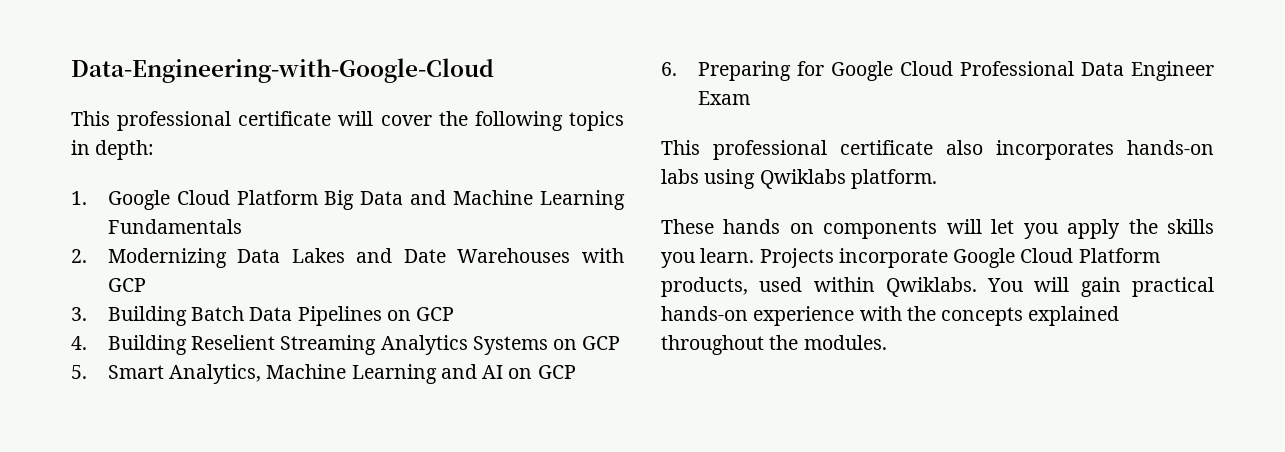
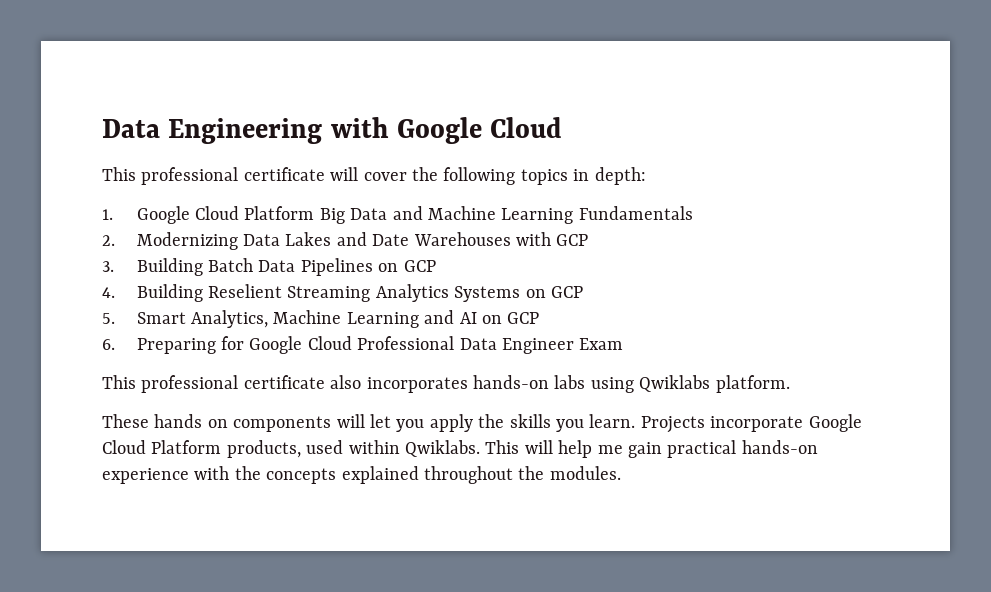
[71,58,494,83] Data-Engineering-with-Google-Cloud -> [102,117,563,144] Data Engineering with Google Cloud
[987,277,1070,292] You will -> [485,440,623,458] This will help me

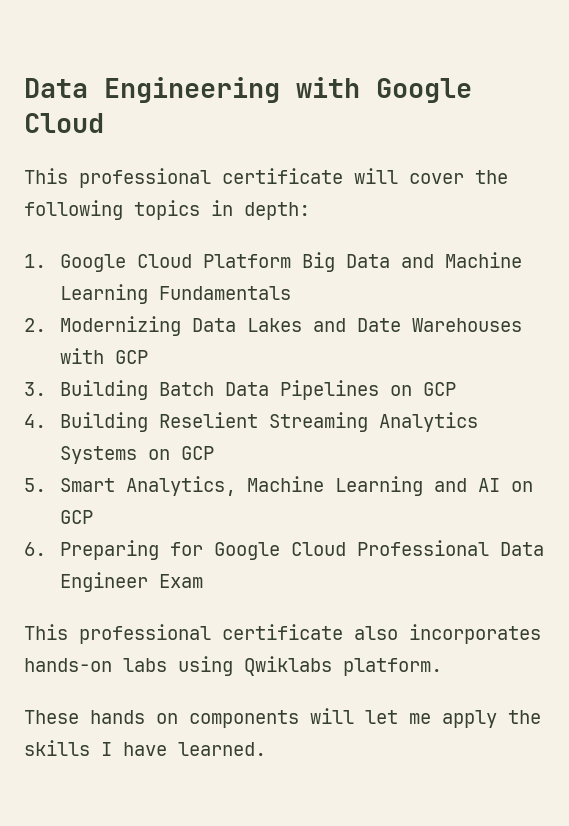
[396,419,425,432] you -> [409,713,431,724] me
[555,414,862,433] [102,440,818,458] [102,466,621,484] you learn. Projects incorporate Google Cloud Platform products, used within Qwiklabs. This will help me gain practical hands-on experience with the concepts explained throughout the modules. -> [101,742,266,756] I have learned.

